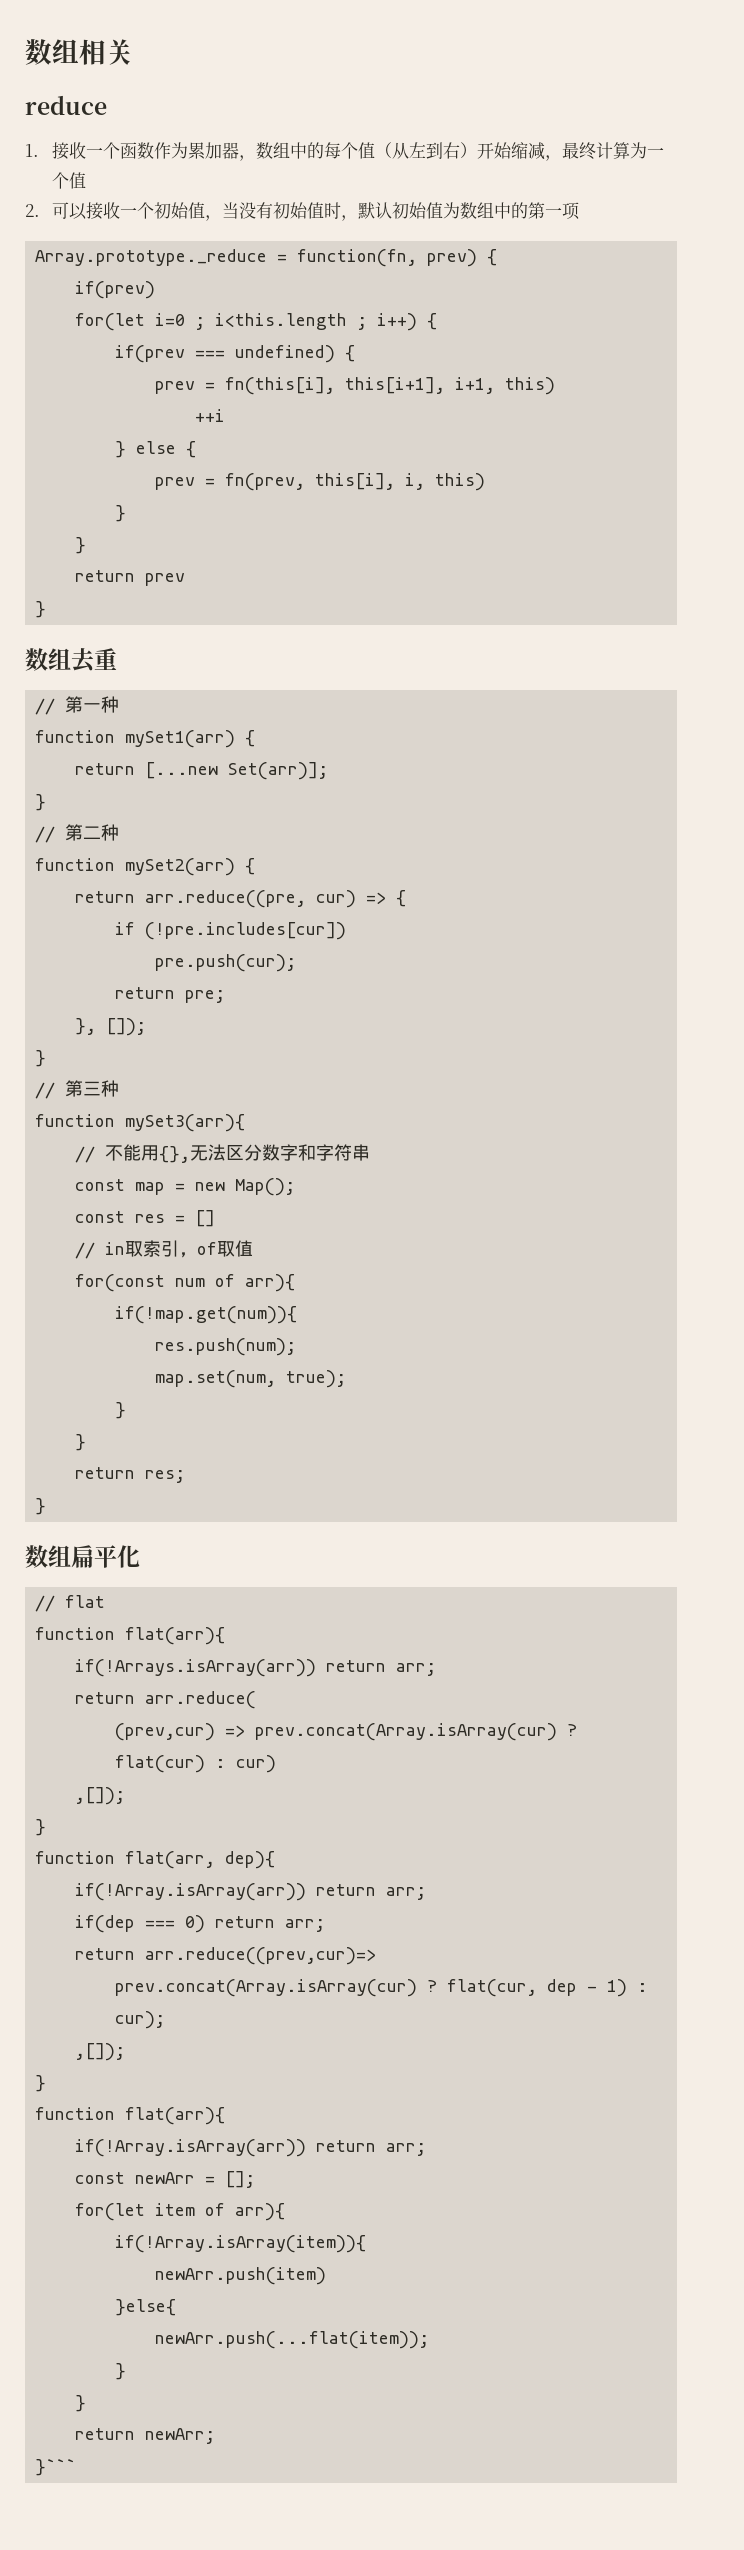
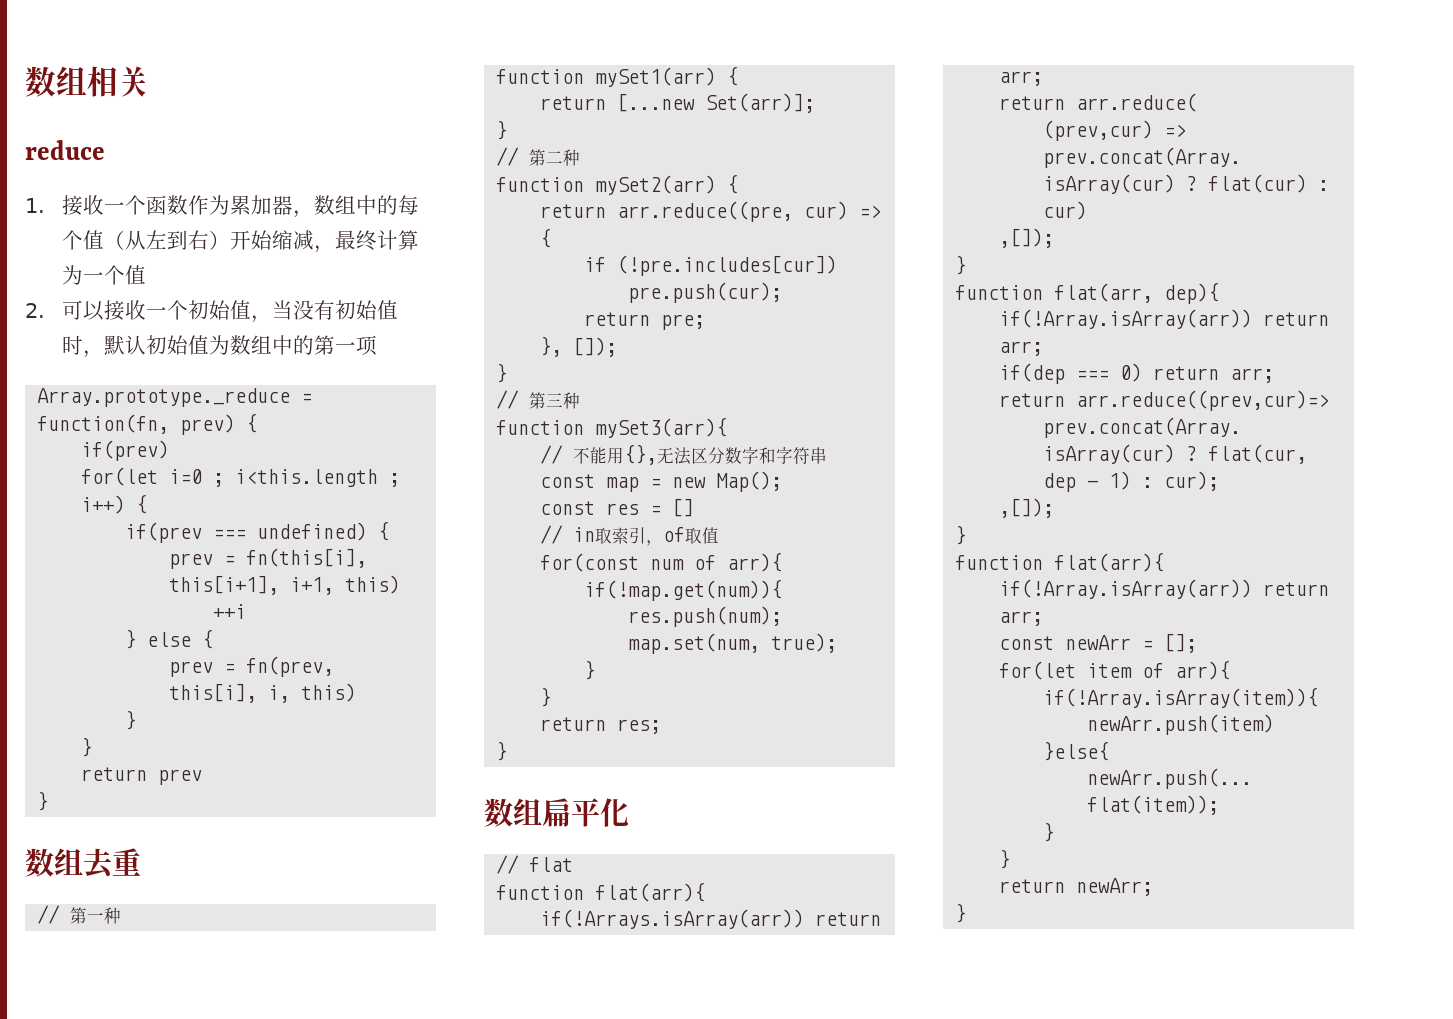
[35,2459,77,2476] }``` -> [955,903,967,923] }

